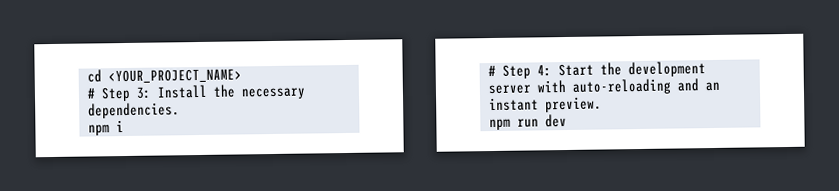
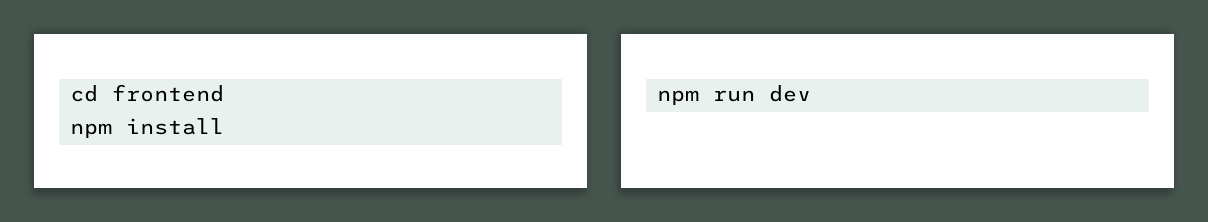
[108,68,243,84] [87,84,307,102] [88,102,181,119] [88,120,125,136] [488,61,707,79] [488,78,721,95] [489,96,603,113] <YOUR_PROJECT_NAME> // # Step 3: Install the necessary dependencies. // npm i // # Step 4: Start the development server with auto-reloading and an instant preview. -> [112,84,225,102] [70,118,225,138] frontend // npm install

